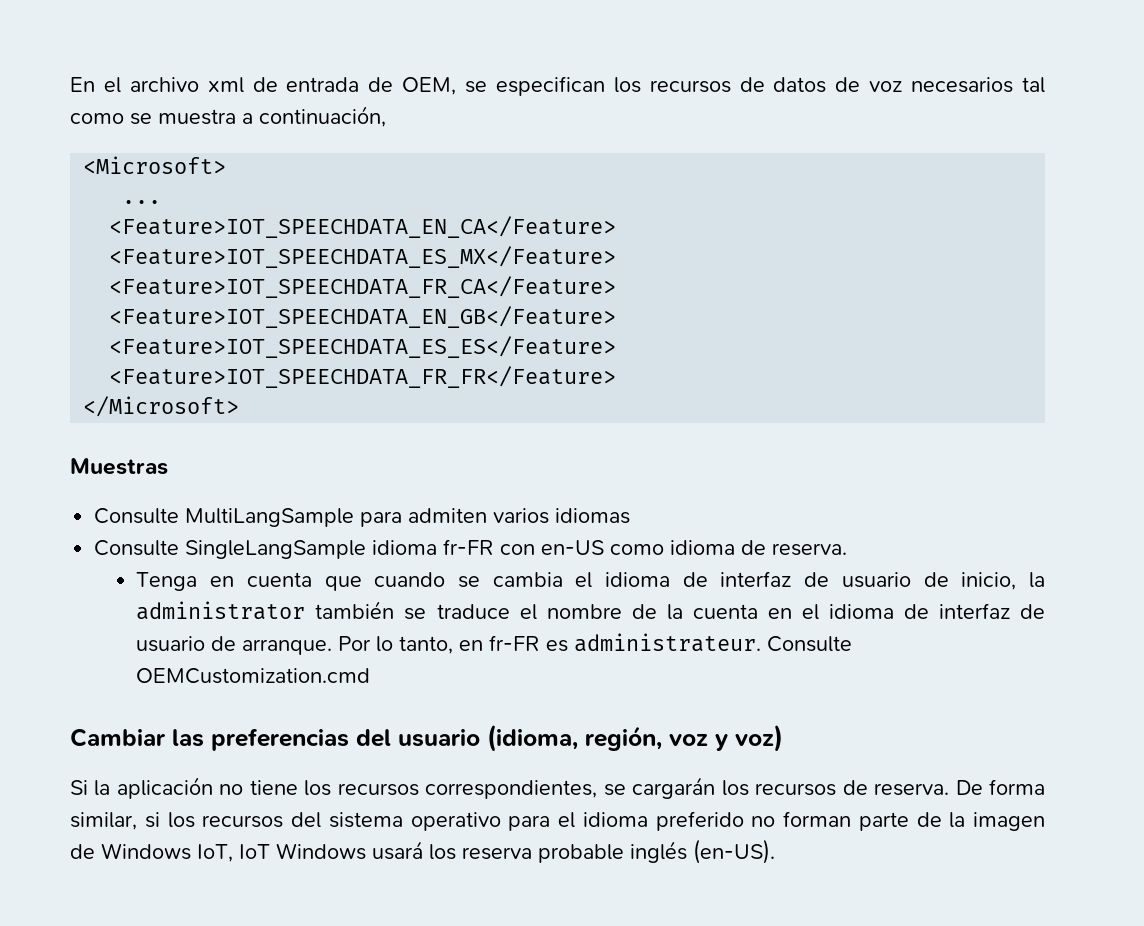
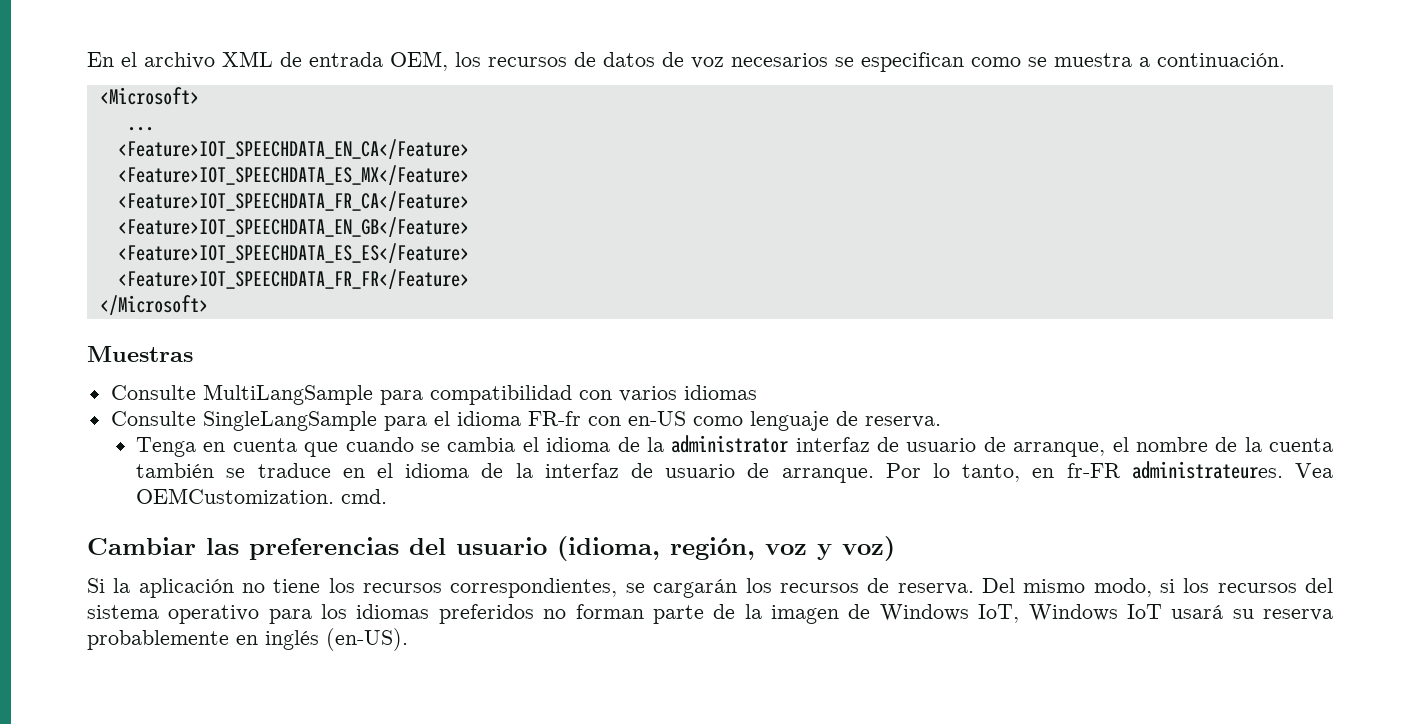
[207,77,244,93] xml -> [222,51,273,67] XML
[368,76,605,96] de OEM, se especifican -> [390,51,448,71] OEM,
[1021,77,1045,93] tal -> [835,52,964,72] se especifican
[259,106,386,127] continuación, -> [1157,53,1285,67] continuación.
[408,508,488,523] admiten -> [429,385,612,405] compatibilidad con
[372,539,495,555] idioma fr-FR -> [383,411,581,431] para el idioma FR-fr
[670,540,736,555] idioma -> [749,411,829,431] lenguaje
[720,571,1046,590] [136,601,510,620] interfaz de usuario de inicio, la administrator también se traduce -> [646,435,1106,457] la administrator interfaz de usuario de arranque,
(758, 611) none -> [136,463,331,478] también se traduce
(929, 611) none -> [515,463,533,478] la
[546,633,853,652] [136,668,371,684] es administrateur. Consulte OEMCustomization.cmd -> [1131,461,1333,479] [136,488,388,504] administrateures. Vea OEMCustomization. cmd.
[955,779,1046,795] [70,812,137,830] De forma similar, -> [981,578,1152,597] Del mismo modo,
[558,811,744,831] el idioma preferido -> [321,604,534,624] los idiomas preferidos
[239,841,624,863] IoT Windows usará los reserva probable -> [1028,604,1334,621] [87,630,258,650] Windows IoT usará su reserva probablemente en

